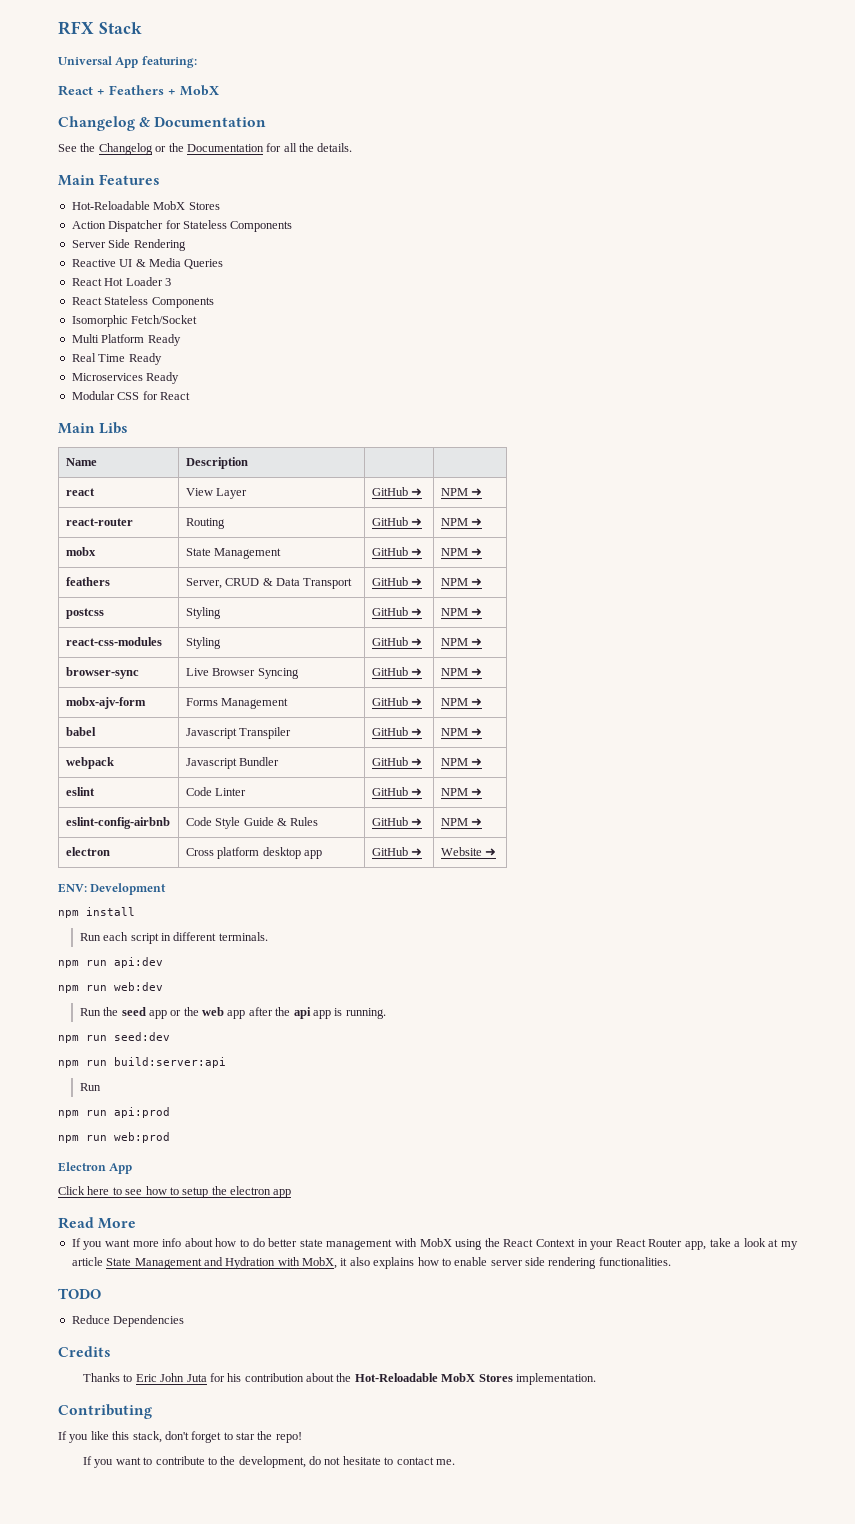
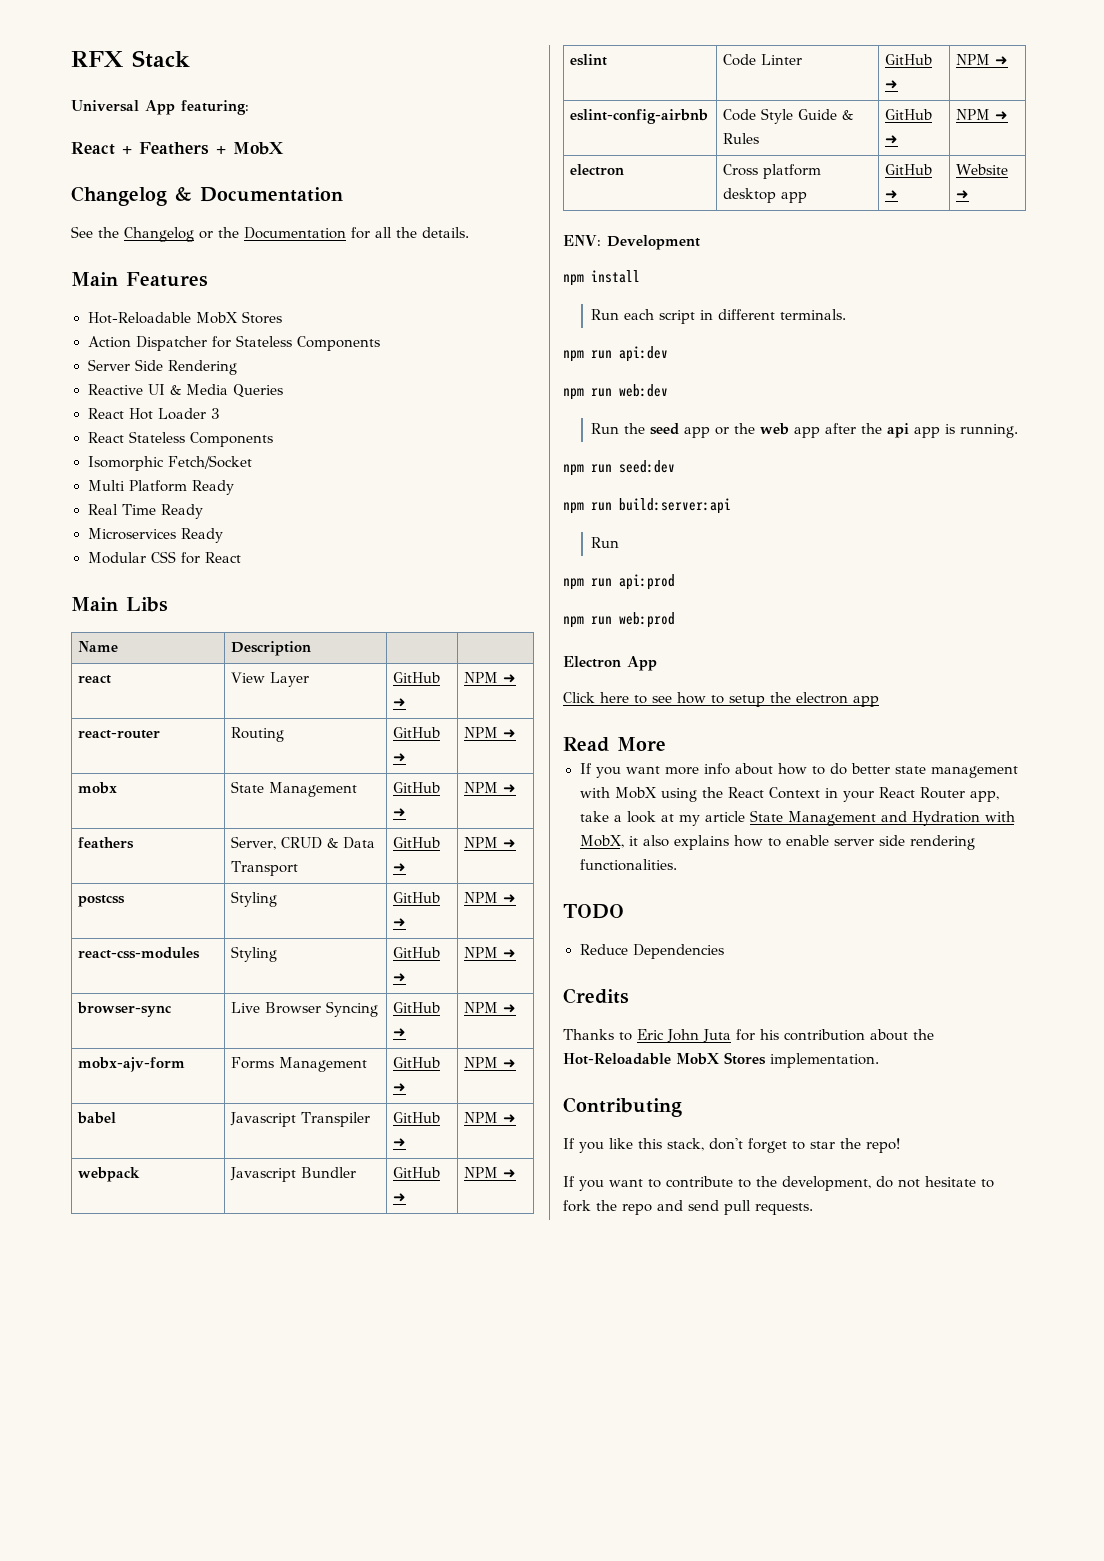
[396,1457,455,1465] contact me. -> [563,1200,813,1215] fork the repo and send pull requests.

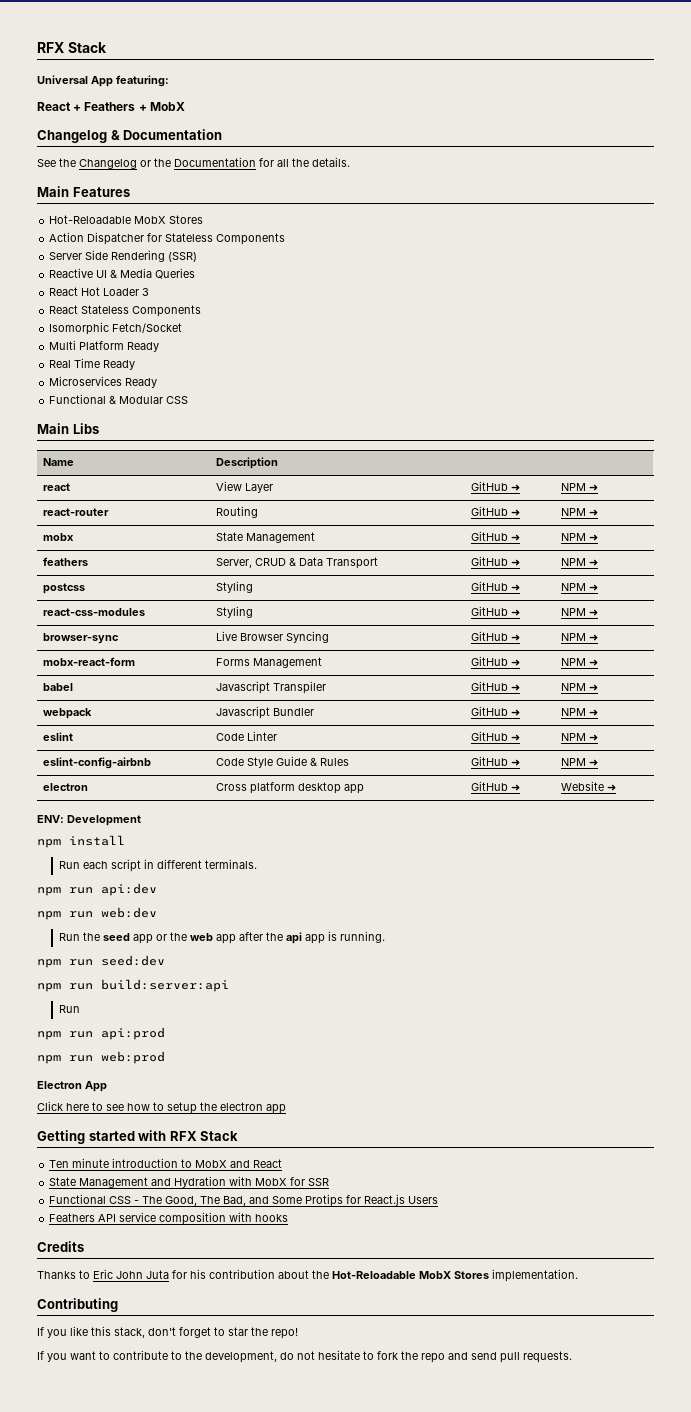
(237, 367) none -> [168,252,198,262] (SSR)
(223, 535) none -> [49,394,117,404] Functional &
[180,552,241,564] for React -> (189, 400) none
[78,1057,186,1072] mobx-ajv-form -> [42,657,135,666] mobx-react-form
[563,737,666,752] [579,763,1018,778] [579,787,999,802] [579,811,745,826] Read More // If you want more info about how to do better state management with MobX using the React Context in your React Router app, take a look at my article -> [37,1130,239,1144] [49,1158,283,1168] Getting started with RFX Stack // Ten minute introduction to MobX and React //
[579,835,975,850] [579,859,677,871] [563,904,624,919] [579,944,724,959] MobX, it also explains how to enable server side rendering functionalities. // TODO // Reduce Dependencies -> [255,1177,330,1186] [49,1194,439,1207] [49,1212,289,1225] MobX for SSR // Functional CSS - The Good, The Bad, and Some Protips for React.js Users // Feathers API service composition with hooks

